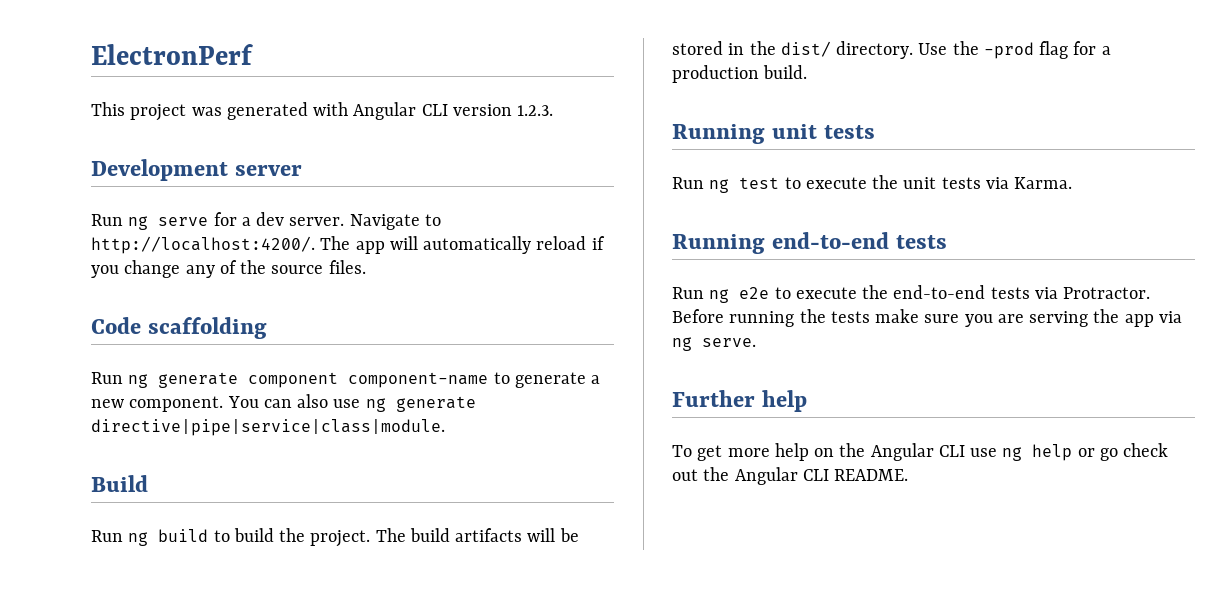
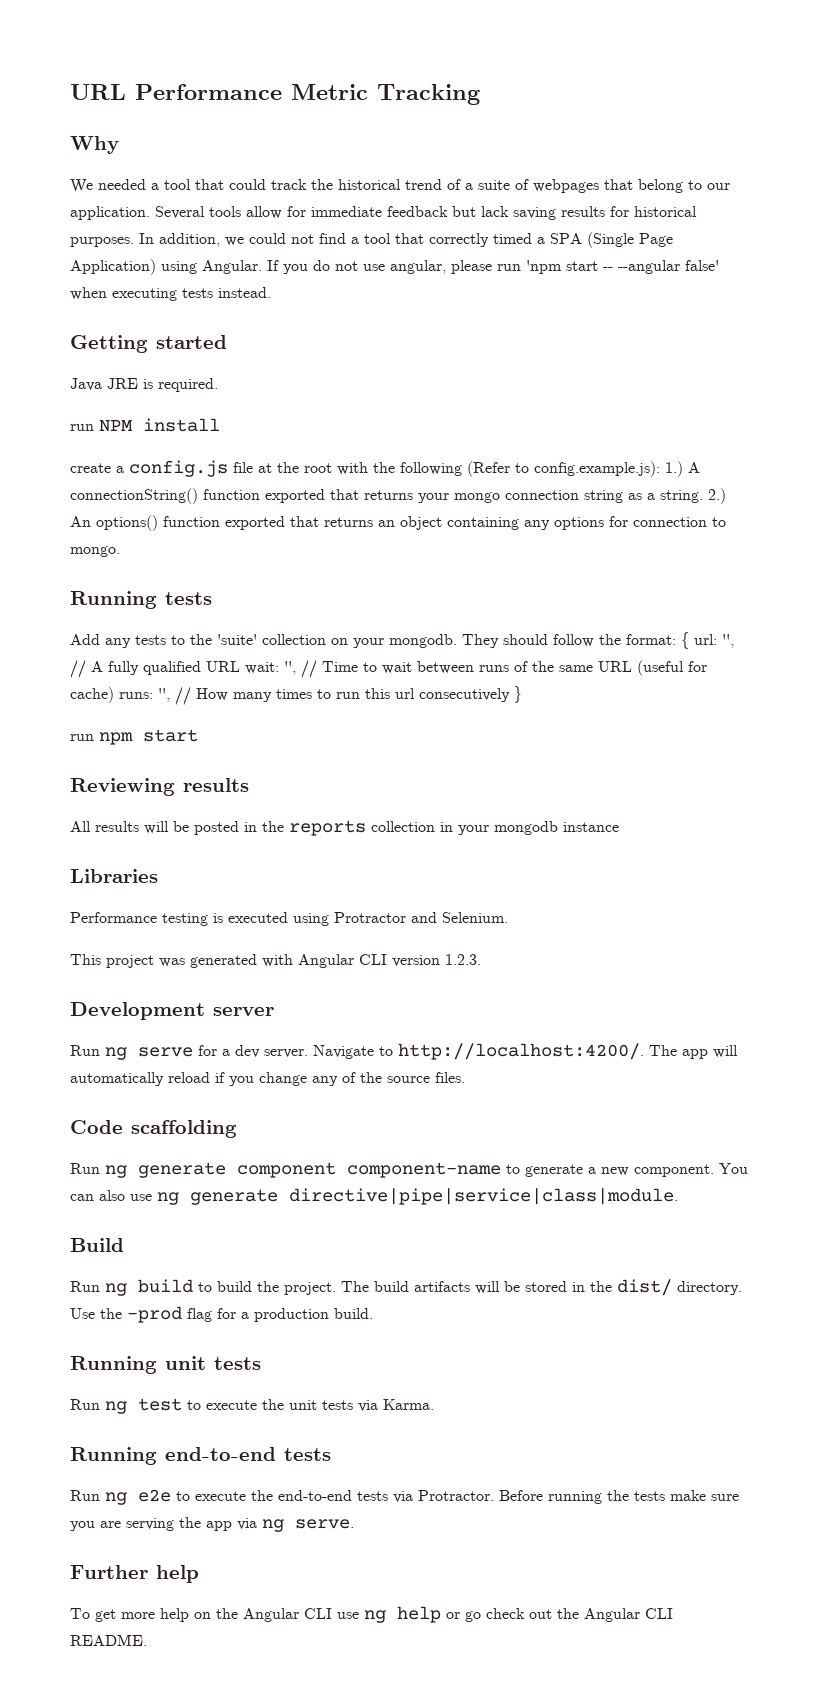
[91,44,253,65] ElectronPerf -> [70,84,480,105] [70,136,119,154] [70,179,730,193] [70,206,697,220] [70,232,673,248] [70,259,719,275] [70,287,271,301] [70,335,227,353] [70,378,218,392] [70,418,220,432] [70,460,700,477] [70,488,726,504] [70,515,726,531] [70,546,120,557] [70,591,212,609] [70,632,734,649] [70,660,707,678] [70,686,522,705] [70,729,198,745] [70,778,249,796] [70,820,619,836] [70,869,158,883] [70,912,508,926] URL Performance Metric Tracking // Why // We needed a tool that could track the historical trend of a suite of webpages that belong to our application. Several tools allow for immediate feedback but lack saving results for historical purposes. In addition, we could not find a tool that correctly timed a SPA (Single Page Application) using Angular. If you do not use angular, please run 'npm start -- --angular false' when executing tests instead. // Getting started // Java JRE is required. // run NPM install // create a config.js file at the root with the following (Refer to config.example.js): 1.) A connectionString() function exported that returns your mongo connection string as a string. 2.) An options() function exported that returns an object containing any options for connection to mongo. // Running tests // Add any tests to the 'suite' collection on your mongodb. They should follow the format: { url: '', // A fully qualified URL wait: '', // Time to wait between runs of the same URL (useful for cache) runs: '', // How many times to run this url consecutively } // run npm start // Reviewing results // All results will be posted in the reports collection in your mongodb instance // Libraries // Performance testing is executed using Protractor and Selenium.

